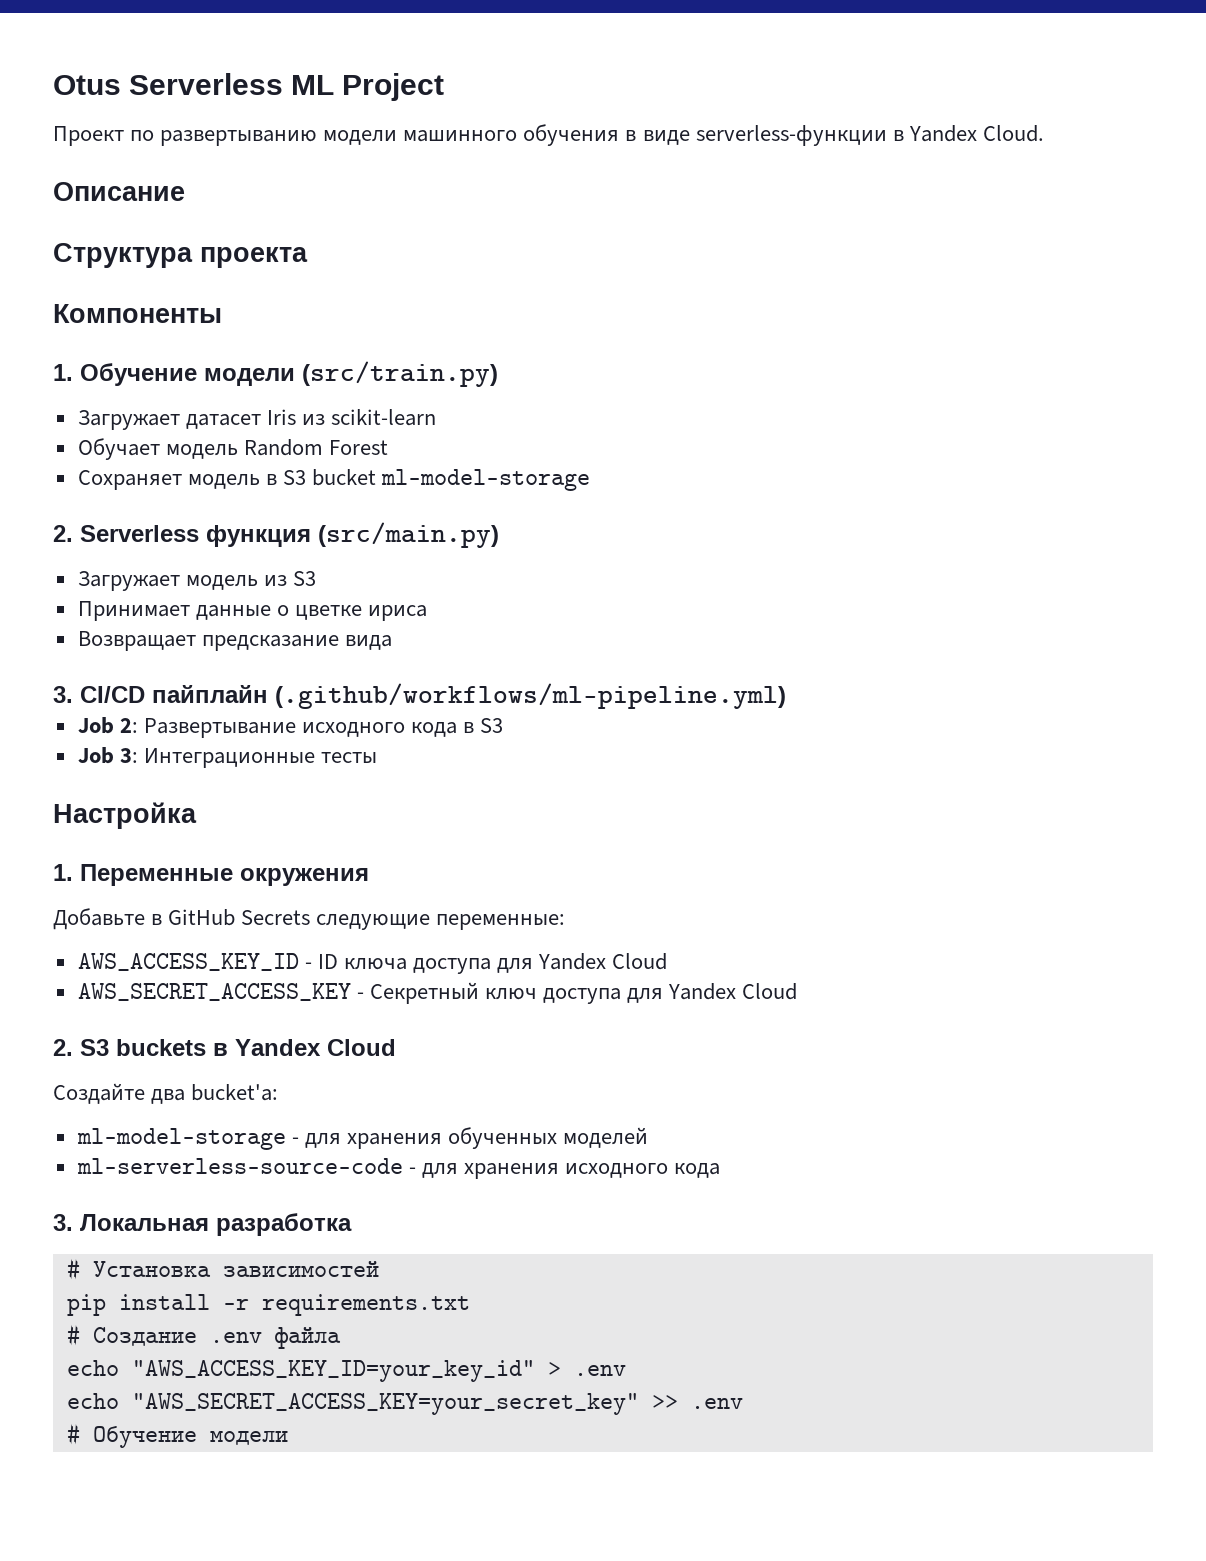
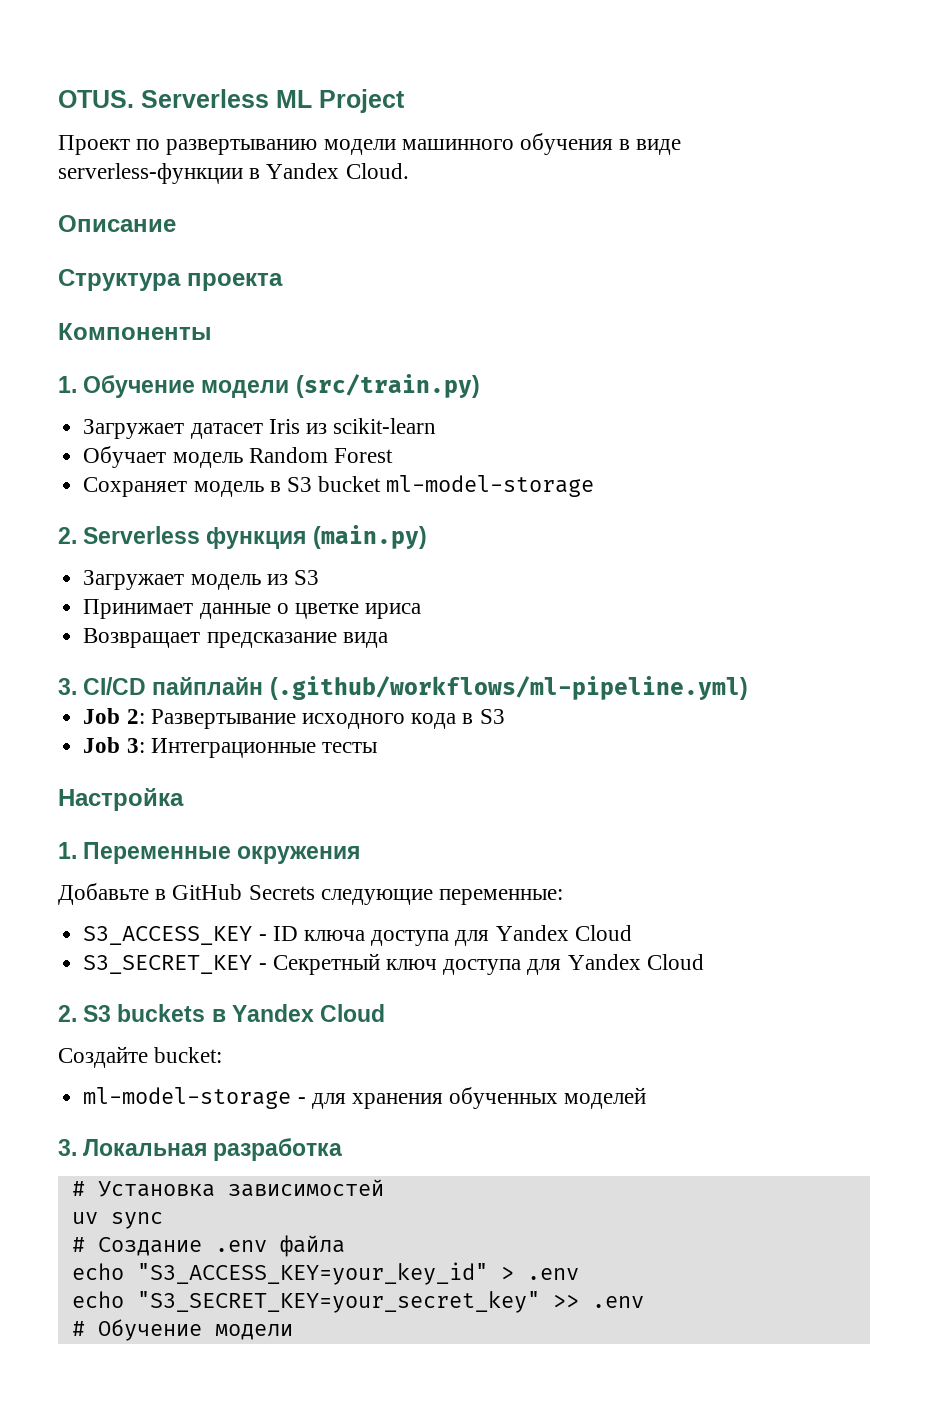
[53,75,121,95] Otus -> [58,90,134,108] OTUS.
[318,522,499,548] (src/main.py) -> [312,525,427,549] (main.py)
[77,953,299,971] AWS_ACCESS_KEY_ID -> [83,926,253,945] S3_ACCESS_KEY
[77,983,351,1001] AWS_SECRET_ACCESS_KEY -> [83,955,253,974] S3_SECRET_KEY
[151,1084,279,1104] два bucket'а: -> [154,1047,223,1063] bucket:
[76,1158,721,1179] // ml-serverless-source-code - для хранения исходного кода -> (647, 1098) none
[66,1294,470,1316] pip install -r requirements.txt -> [71,1212,163,1229] uv sync
[131,1360,535,1382] "AWS_ACCESS_KEY_ID=your_key_id" -> [136,1262,488,1285] "S3_ACCESS_KEY=your_key_id"
[131,1393,639,1415] "AWS_SECRET_ACCESS_KEY=your_secret_key" -> [136,1291,540,1313] "S3_SECRET_KEY=your_secret_key"

